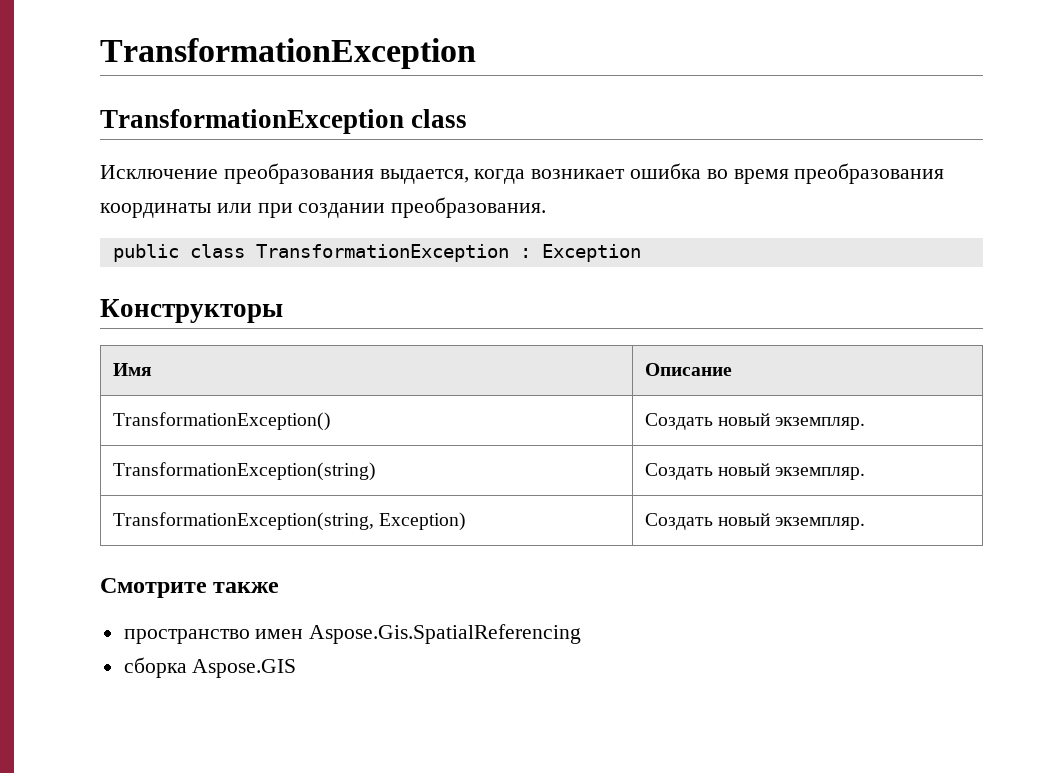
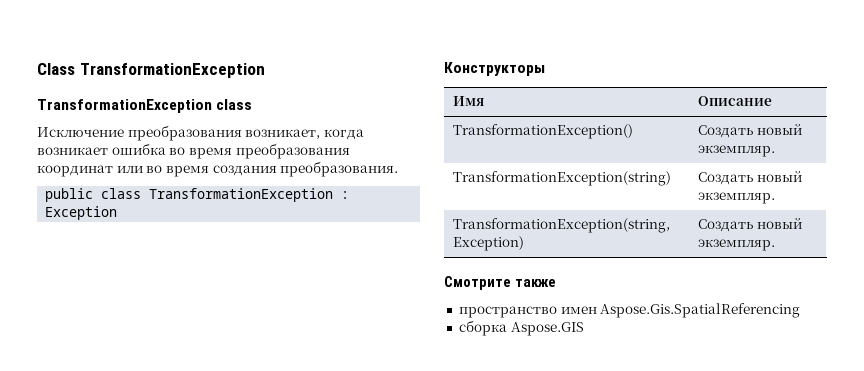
(100, 53) none -> [37,63,75,75] Class
[379,169,469,184] выдается, -> [245,129,321,139] возникает,
[100,203,386,218] координаты или при создании -> [37,165,277,177] координат или во время создания

